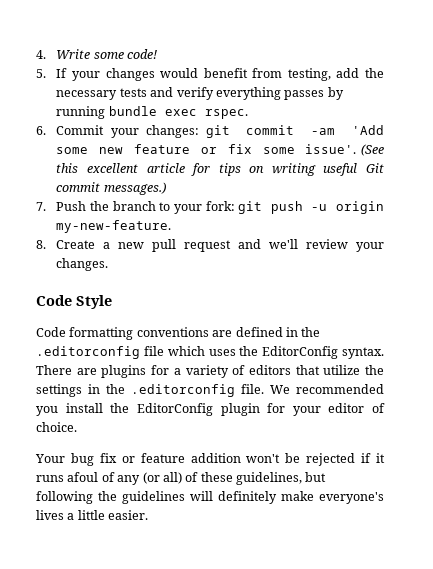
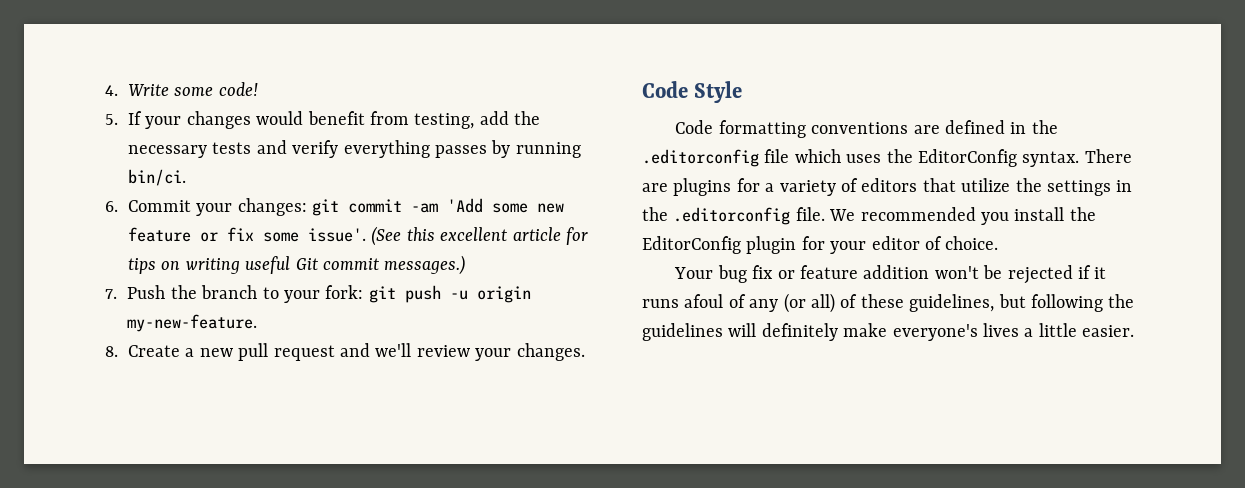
[108,106,248,119] bundle exec rspec. -> [128,169,186,186] bin/ci.

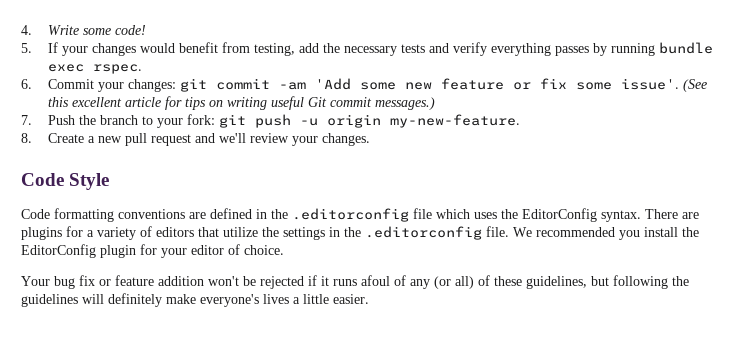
[128,169,186,186] bin/ci. -> [658,42,713,54] [47,64,142,74] bundle exec rspec.

